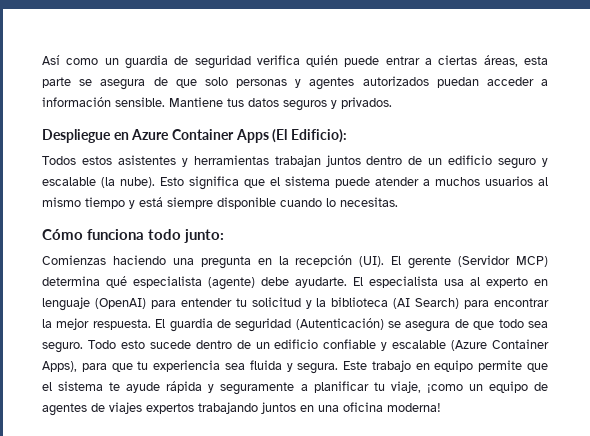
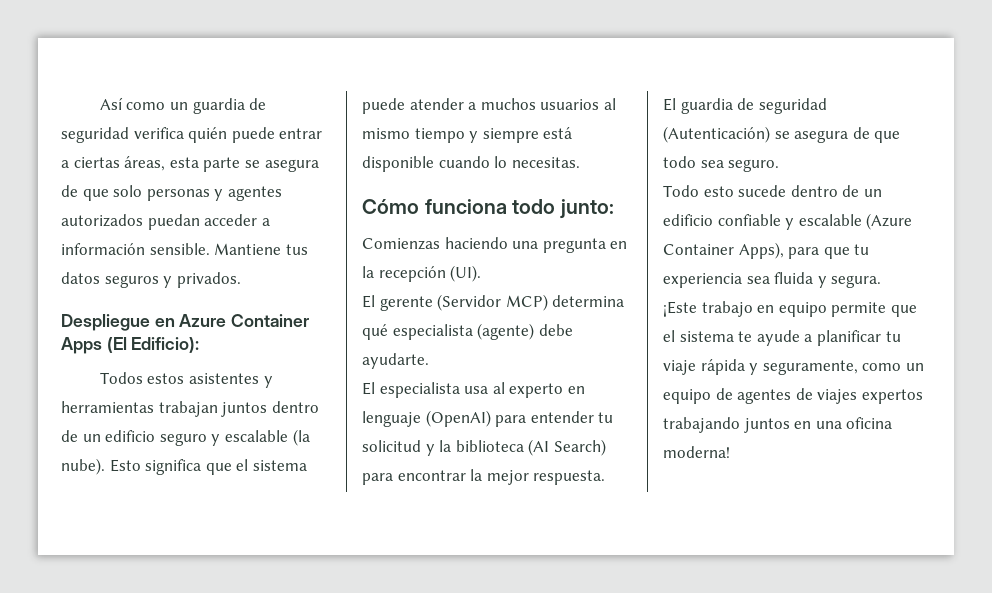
[139,197,213,209] está siempre -> [482,127,573,143] siempre está
(385, 261) none -> (482, 273) //
(347, 282) none -> (429, 361) //
(151, 324) none -> (606, 477) //
(83, 347) none -> (780, 165) //
[343,361,368,370] Este -> [663,301,697,317] // ¡Este
[166,381,463,395] rápida y seguramente a planificar tu viaje, ¡como -> [804,330,901,346] [663,359,902,375] a planificar tu viaje rápida y seguramente, como

